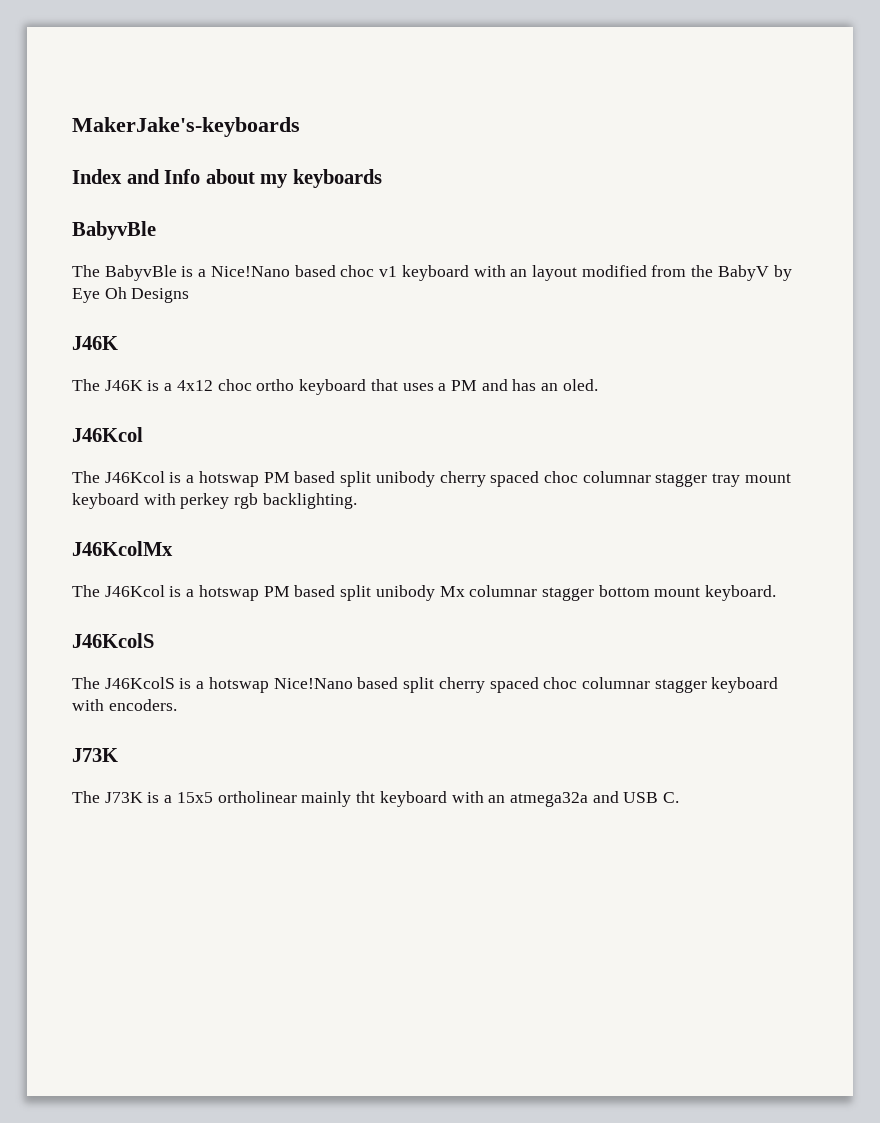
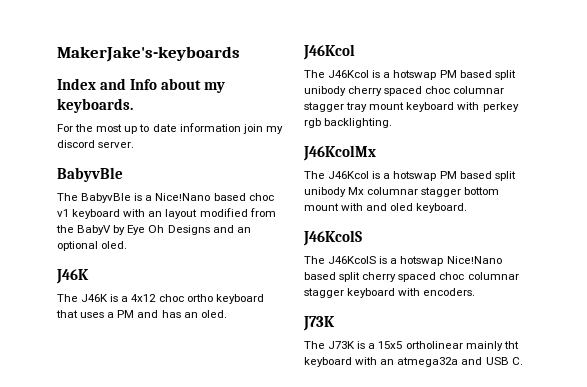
[292,169,382,188] keyboards -> [57,98,133,113] [57,123,283,134] [57,140,135,148] keyboards. // For the most up to date information join my discord server.
(190, 295) none -> [212,225,251,233] [57,241,128,251] and an optional oled.
(701, 592) none -> [341,203,414,211] with and oled

